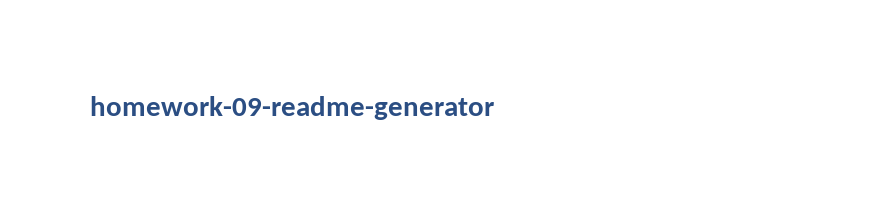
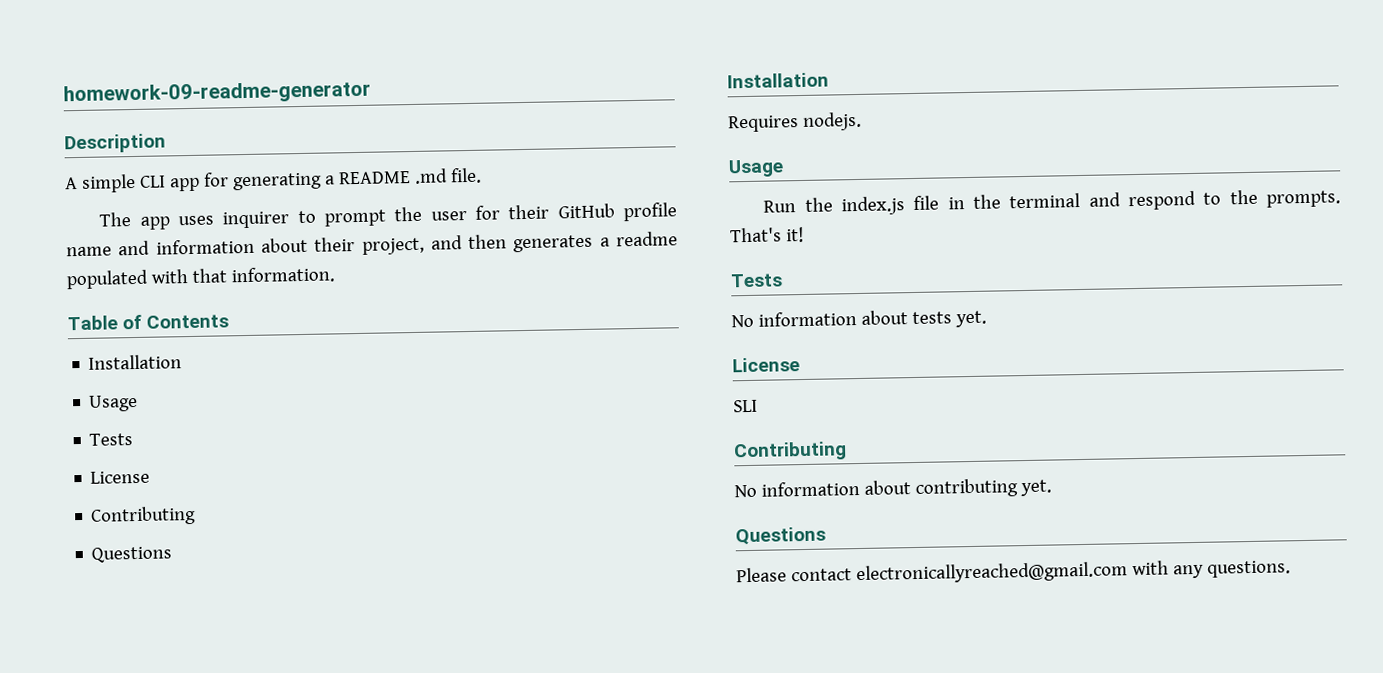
(494, 108) none -> [64,133,166,154] [65,167,482,193] [99,202,677,230] [66,231,678,257] [66,266,335,290] [67,314,230,331] [88,354,183,370] [88,394,139,412] [89,433,134,446] [90,470,151,484] [90,505,197,526] [91,546,173,563] [727,72,829,89] [728,111,862,133] [728,159,784,178] [763,189,1341,216] [730,226,804,243] [730,273,783,288] [731,310,987,328] [732,357,800,373] [733,399,758,413] [733,441,847,462] [734,478,1052,499] [735,526,826,546] [736,560,1291,585] // Description // A simple CLI app for generating a README .md file. // The app uses inquirer to prompt the user for their GitHub profile name and information about their project, and then generates a readme populated with that information. // Table of Contents // Installation // Usage // Tests // License // Contributing // Questions // Installation // Requires nodejs. // Usage // Run the index.js file in the terminal and respond to the prompts. That's it! // Tests // No information about tests yet. // License // SLI // Contributing // No information about contributing yet. // Questions // Please contact electronicallyreached@gmail.com with any questions.

